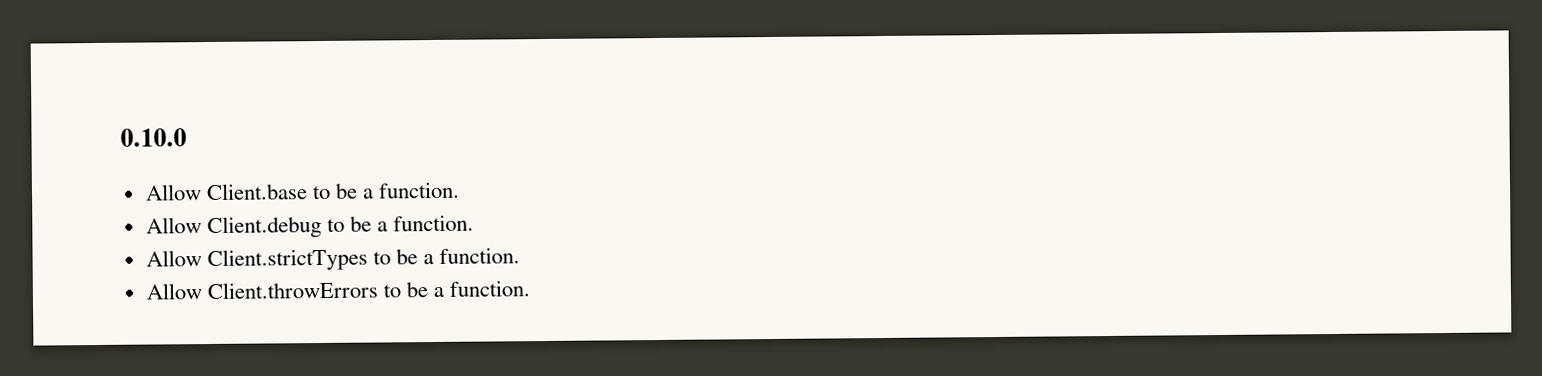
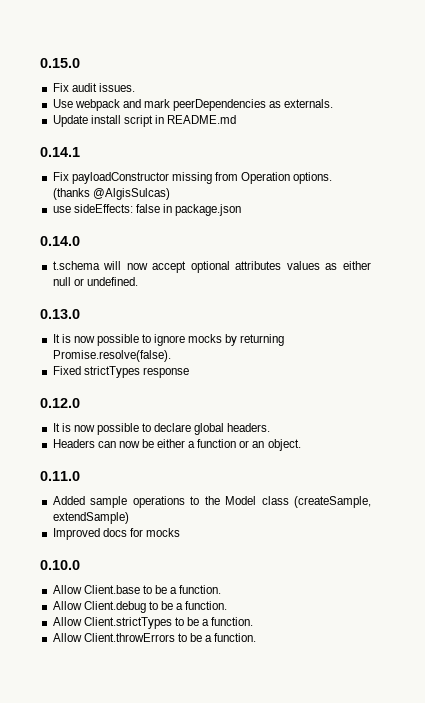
(120, 137) none -> [40,58,80,68] [52,83,135,92] [52,99,334,111] [52,115,237,127] [40,147,80,157] [52,172,333,184] [52,188,170,200] [52,204,242,216] [40,236,80,246] [52,261,371,273] [52,277,138,286] [40,309,80,319] [52,334,285,346] [52,350,171,362] [52,366,189,378] [40,398,80,408] [52,423,271,435] [52,439,301,451] [40,471,80,481] [52,496,371,508] [52,512,129,524] [52,528,180,540] 0.15.0 // Fix audit issues. // Use webpack and mark peerDependencies as externals. // Update install script in README.md // 0.14.1 // Fix payloadConstructor missing from Operation options. (thanks @AlgisSulcas) // use sideEffects: false in package.json // 0.14.0 // t.schema will now accept optional attributes values as either null or undefined. // 0.13.0 // It is now possible to ignore mocks by returning Promise.resolve(false). // Fixed strictTypes response // 0.12.0 // It is now possible to declare global headers. // Headers can now be either a function or an object. // 0.11.0 // Added sample operations to the Model class (createSample, extendSample) // Improved docs for mocks //

